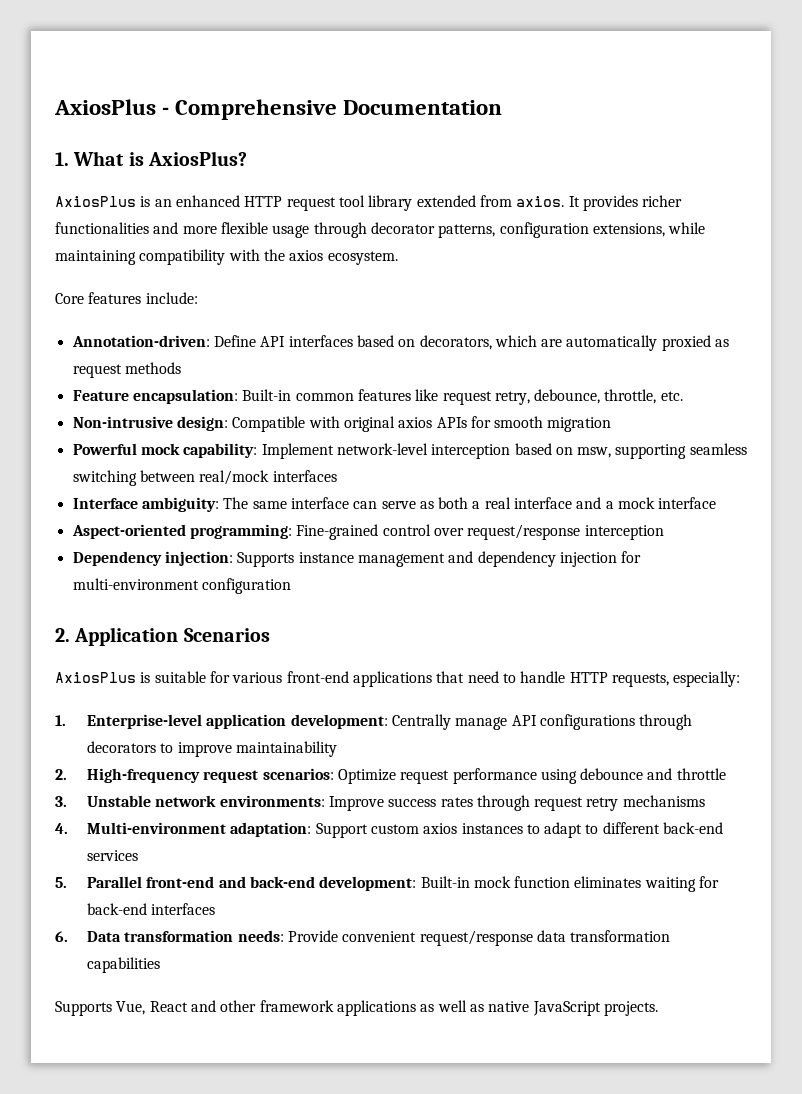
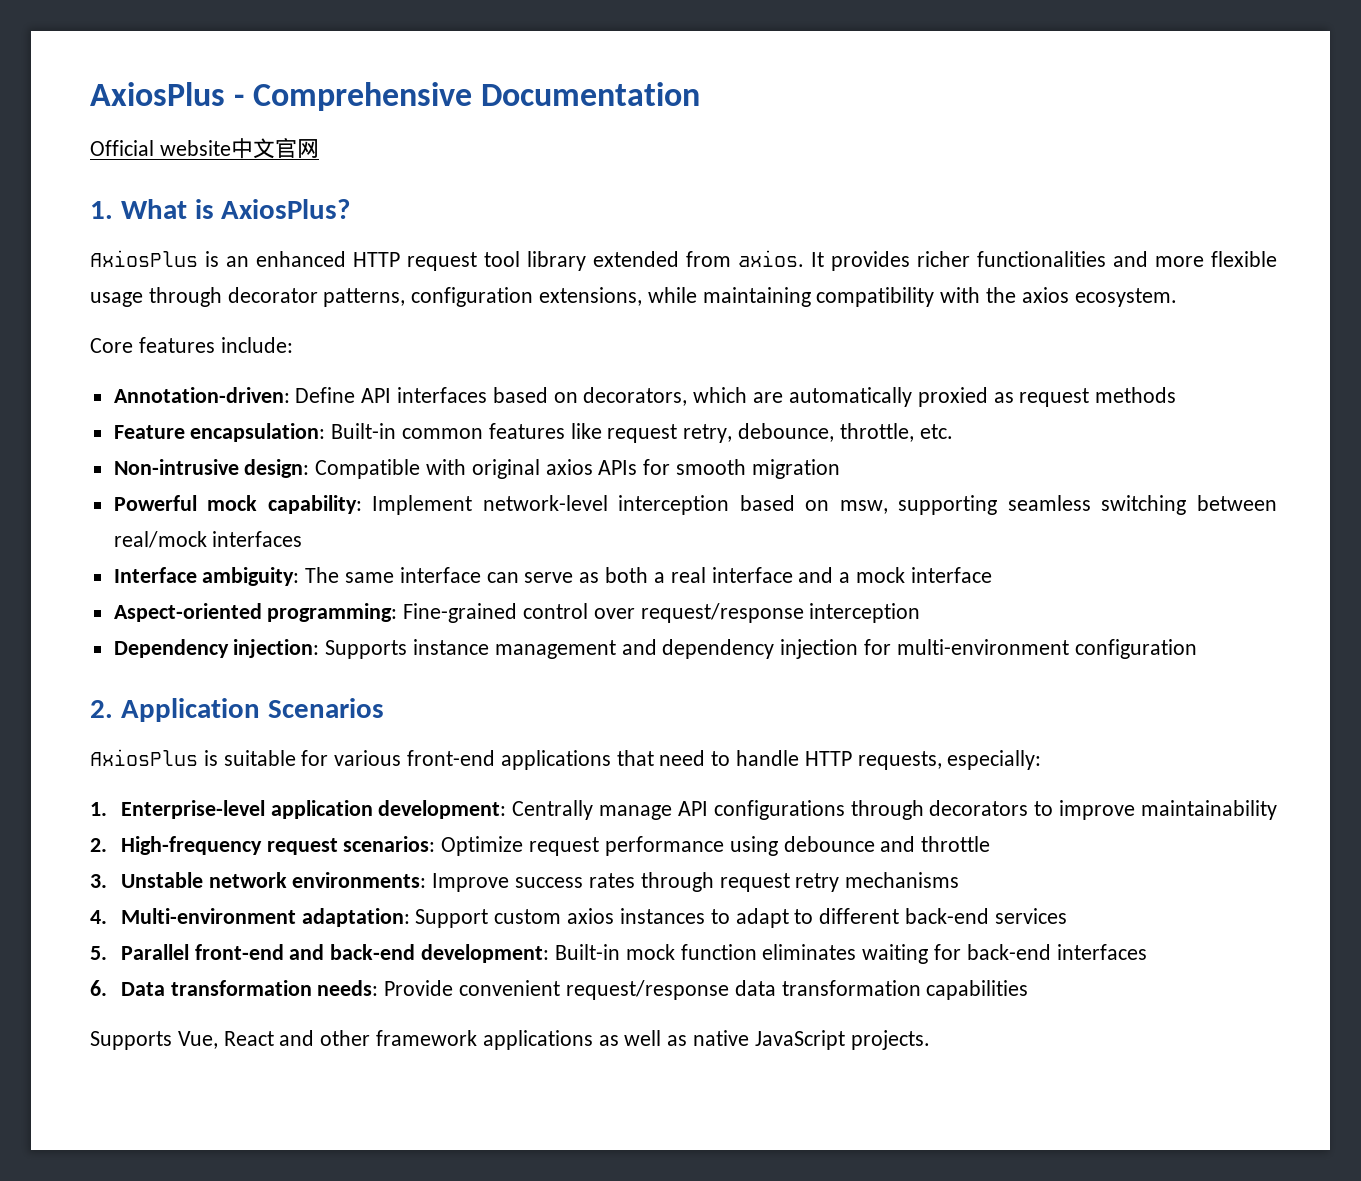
(503, 107) none -> [90,138,319,159] // Official website中文官网

